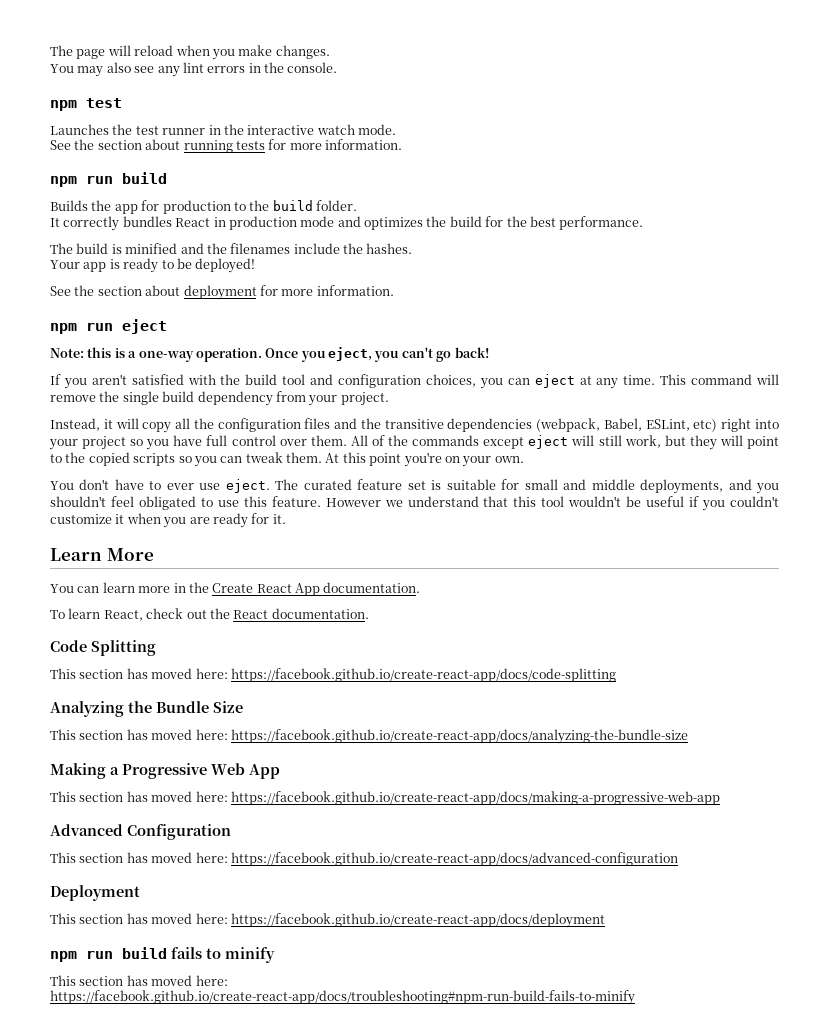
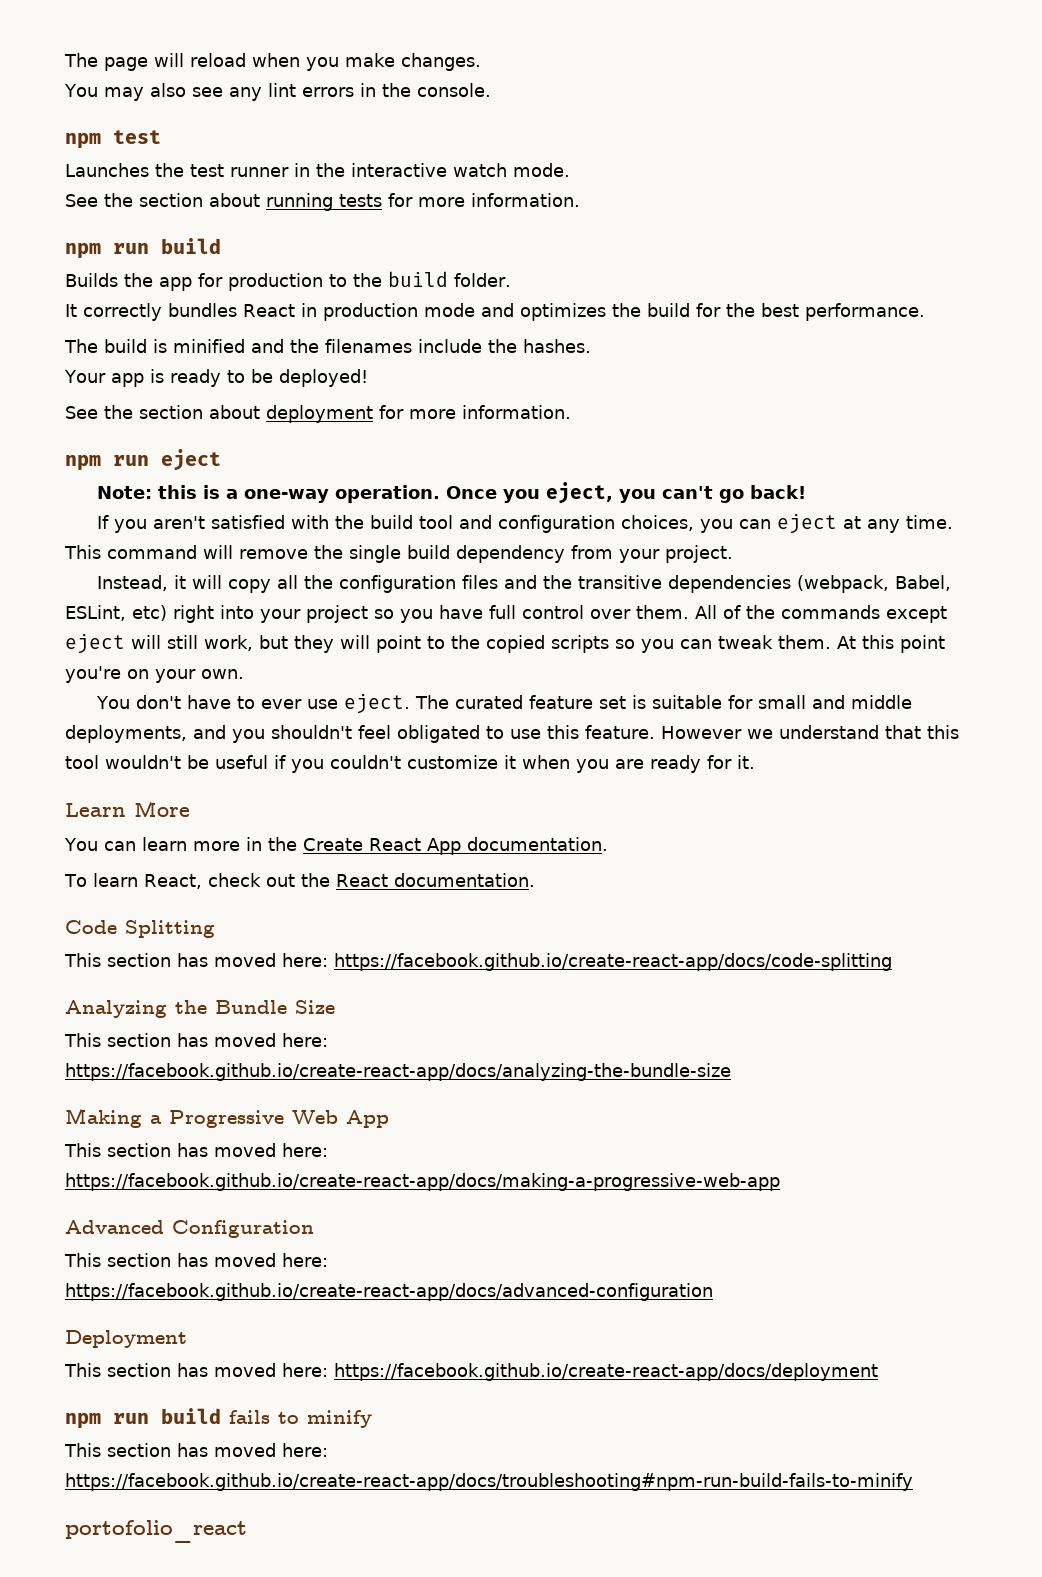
(635, 997) none -> [65,1520,247,1543] // portofolio_react

